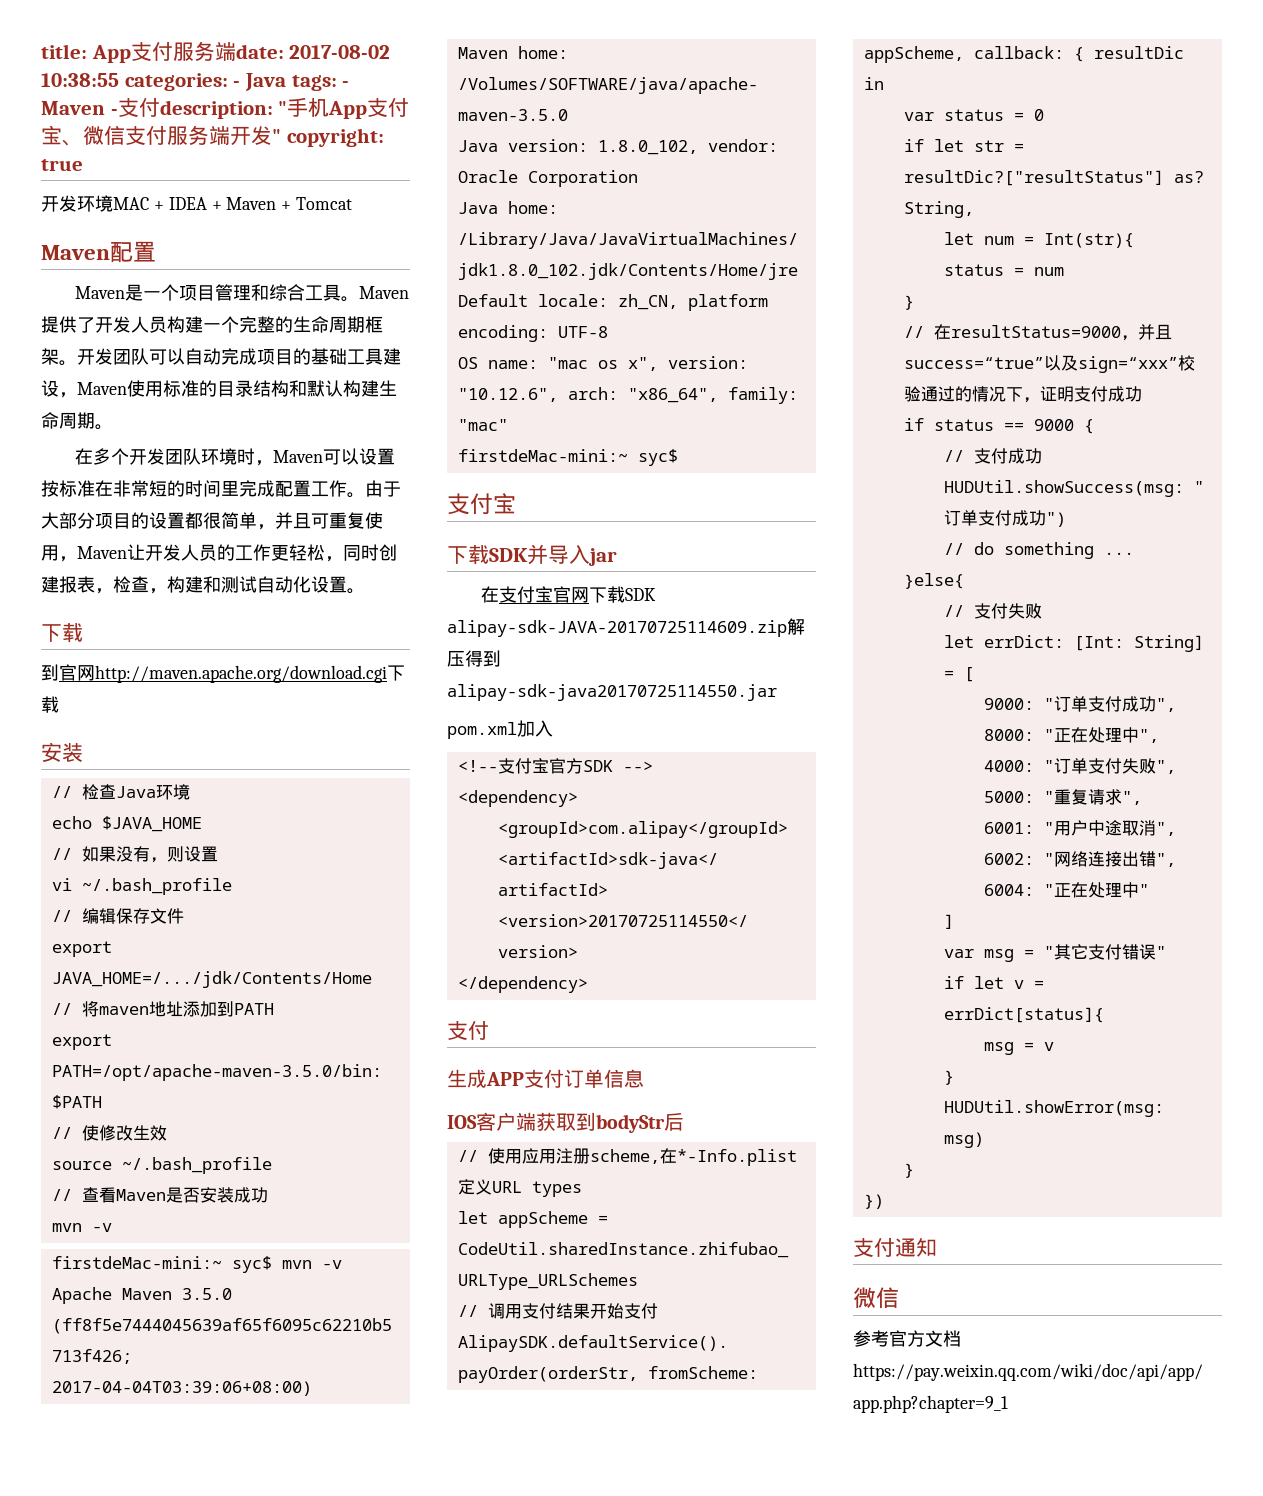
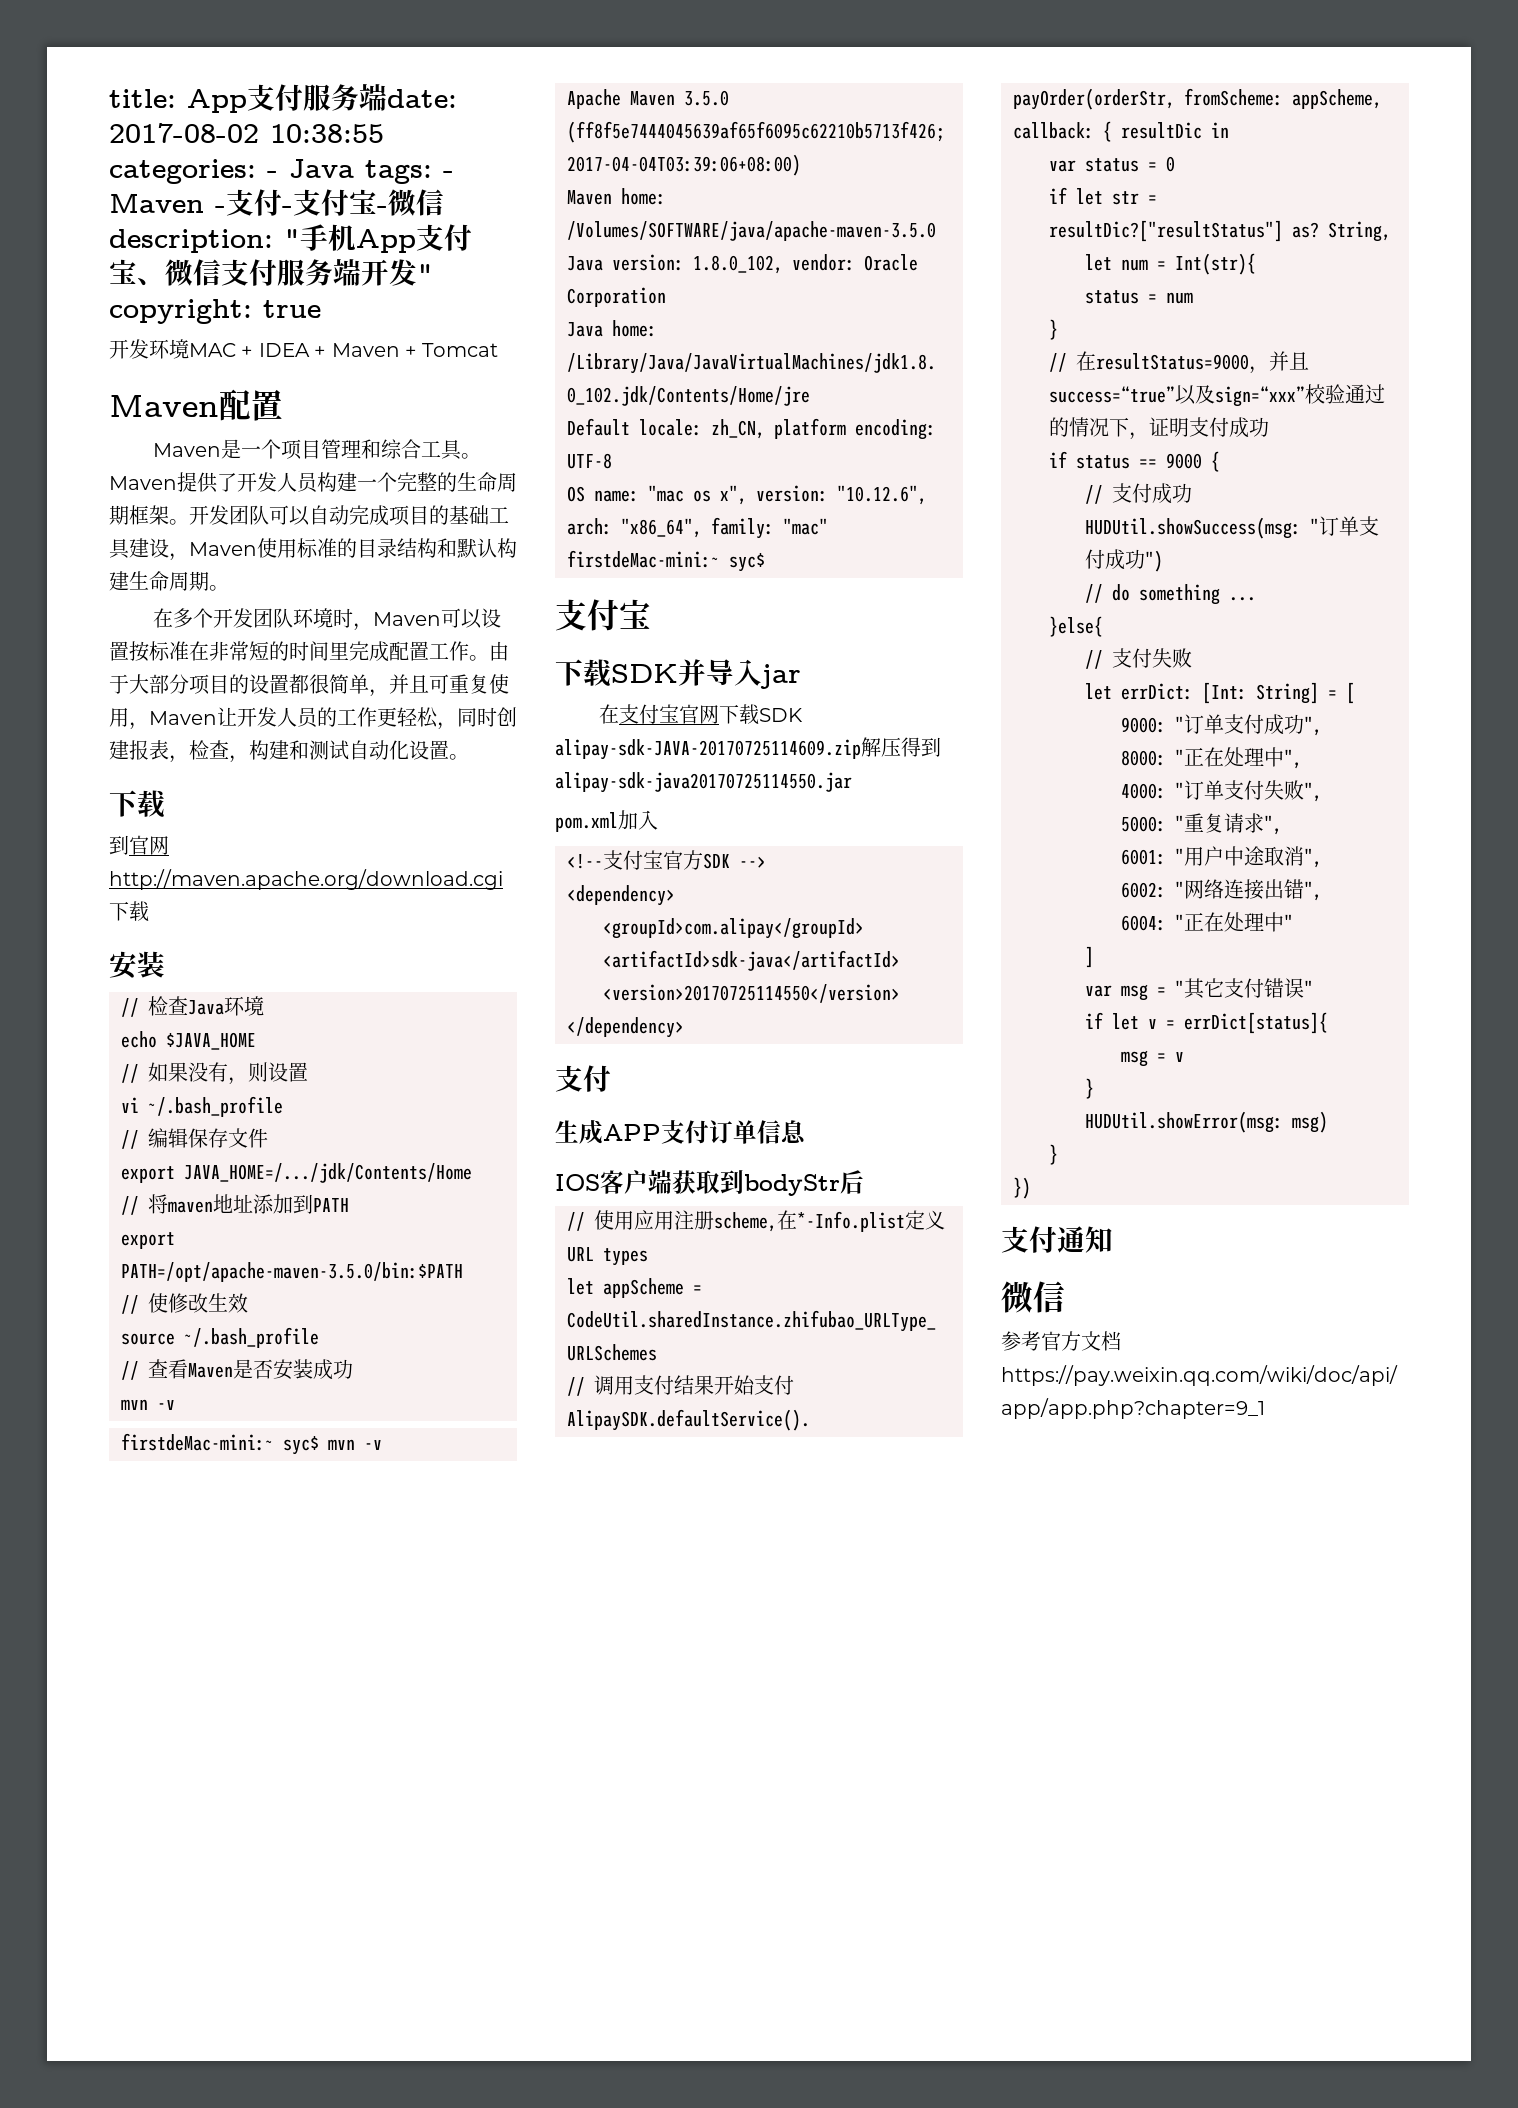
(160, 107) none -> [282,189,444,216] -支付宝-微信

